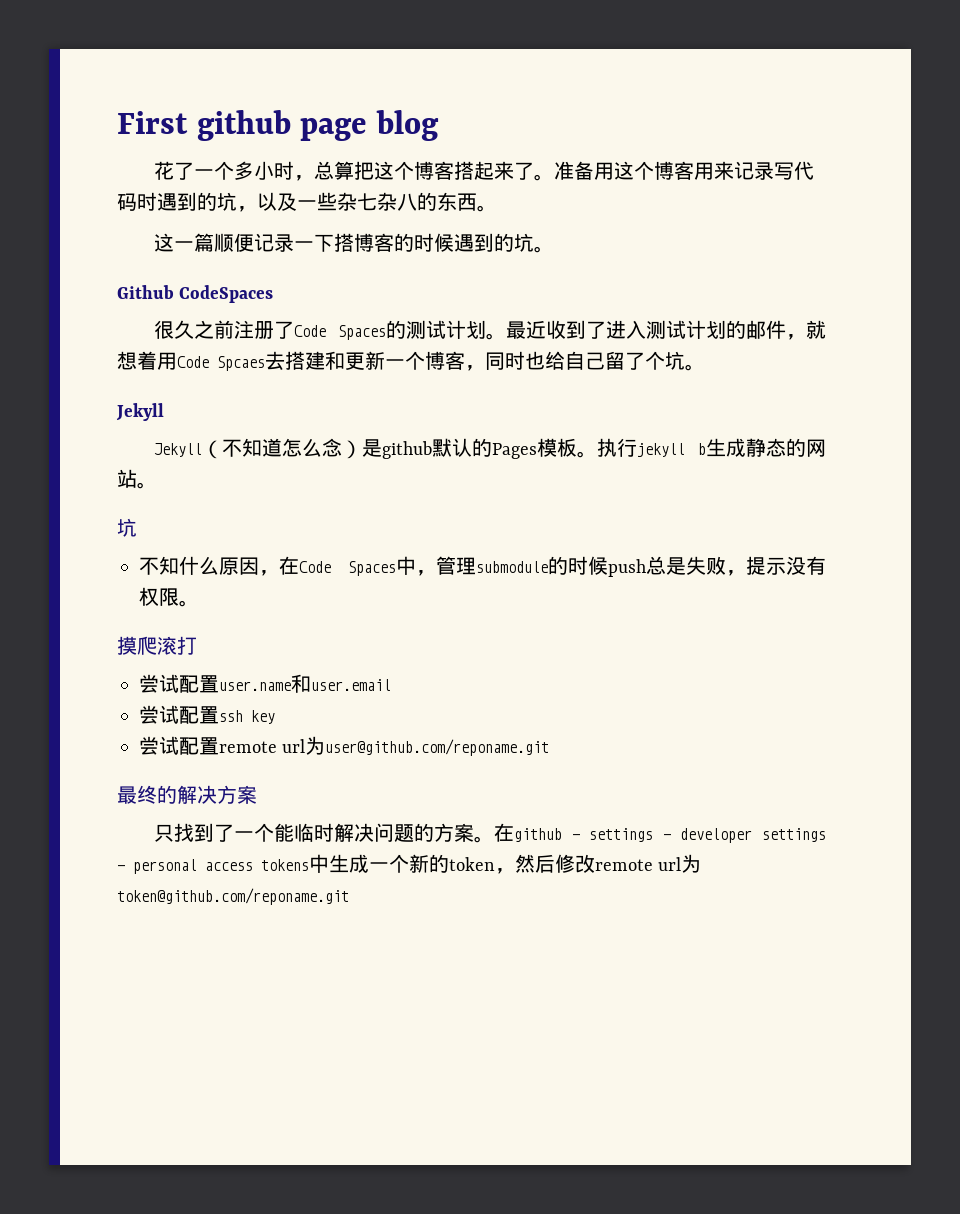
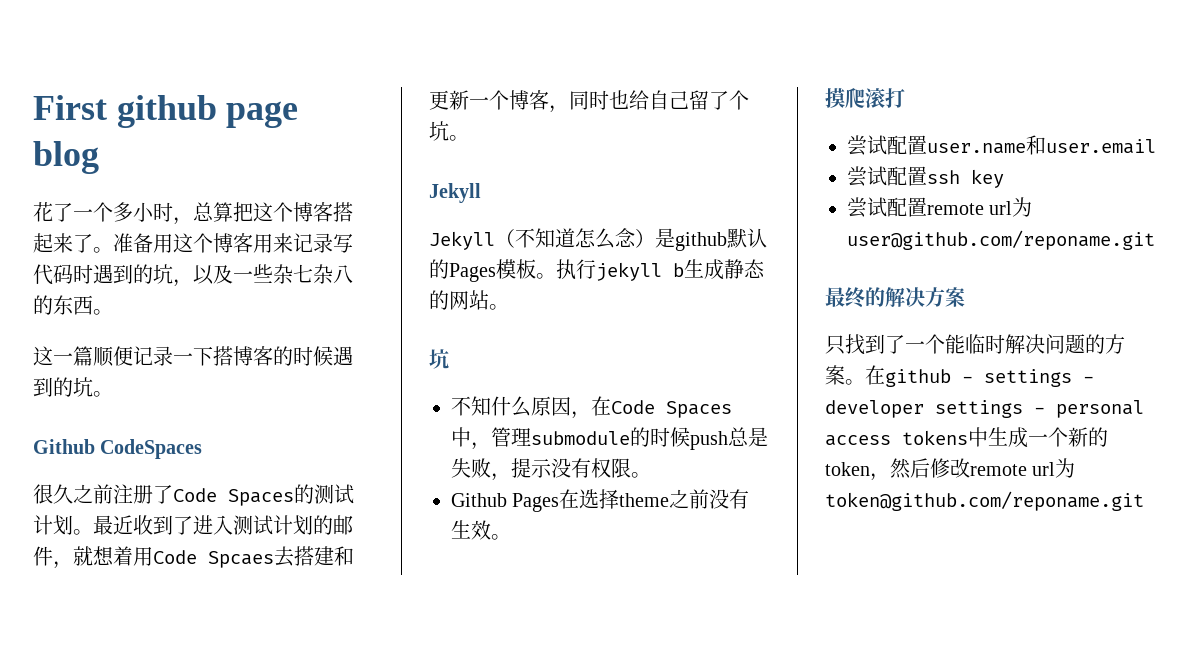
(199, 603) none -> [451,489,750,512] [451,520,511,540] // Github Pages在选择theme之前没有生效。

